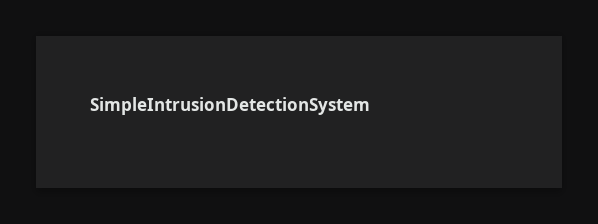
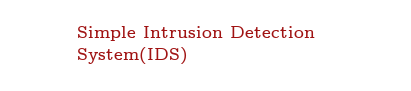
[90,97,370,115] SimpleIntrusionDetectionSystem -> [77,26,315,41] [77,47,188,65] Simple Intrusion Detection System(IDS)

